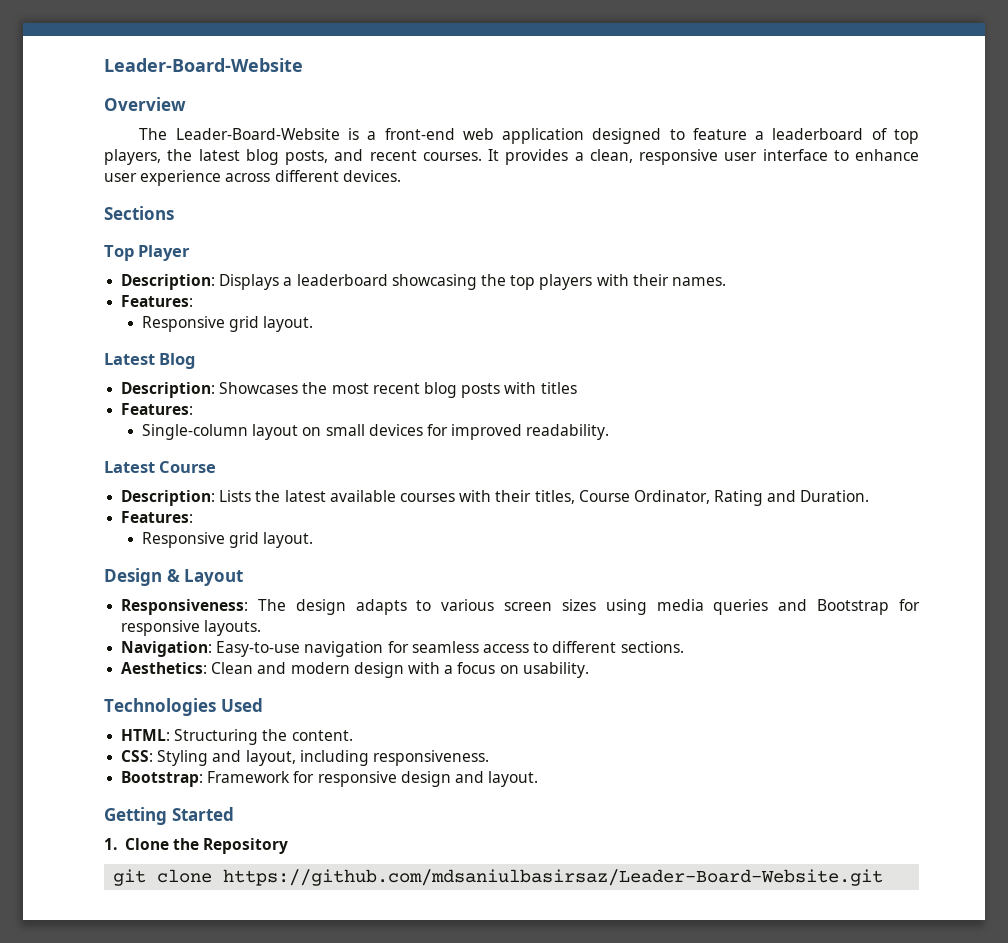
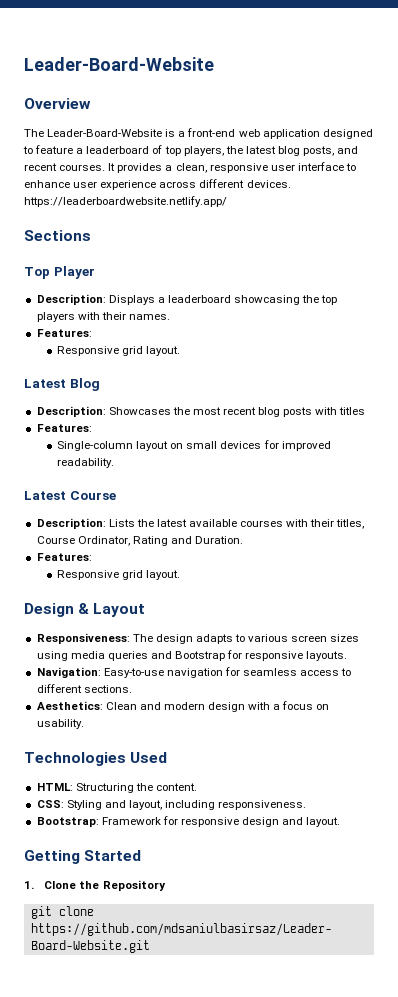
(401, 176) none -> [24,196,227,207] https://leaderboardwebsite.netlify.app/

